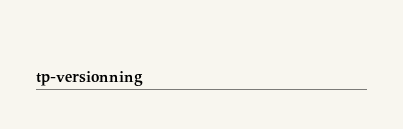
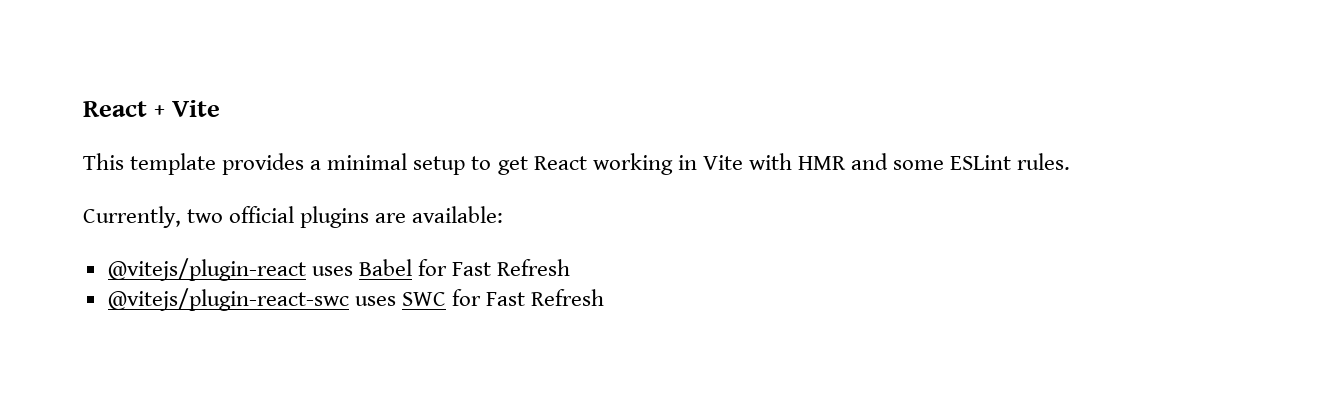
[36,71,143,86] tp-versionning -> [83,100,221,117] [83,153,1071,175] [83,206,504,228] [107,258,571,281] [107,288,605,311] React + Vite // This template provides a minimal setup to get React working in Vite with HMR and some ESLint rules. // Currently, two official plugins are available: // @vitejs/plugin-react uses Babel for Fast Refresh // @vitejs/plugin-react-swc uses SWC for Fast Refresh

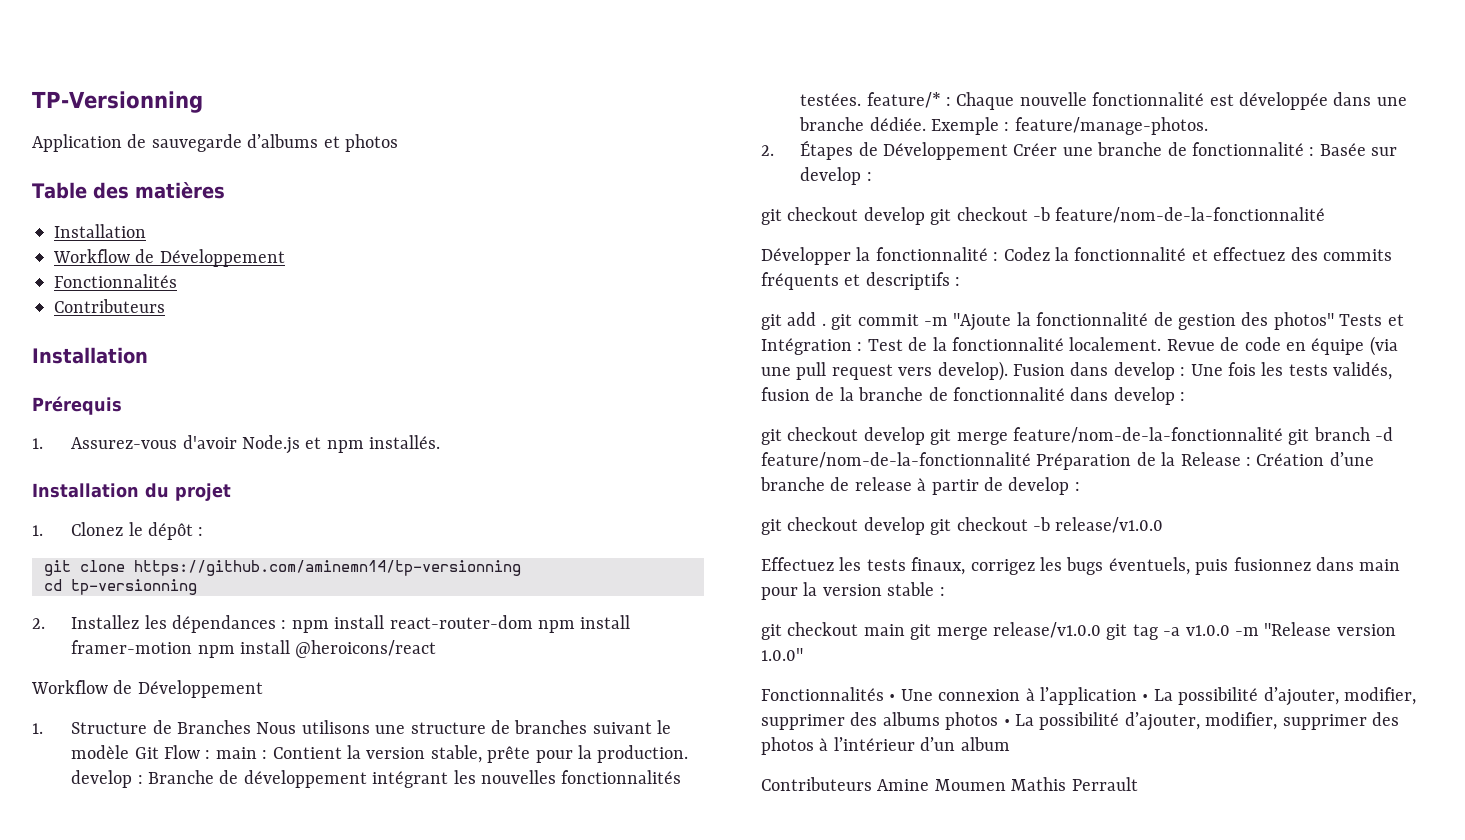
[83,100,221,117] [83,153,1071,175] [83,206,504,228] [107,258,571,281] [107,288,605,311] React + Vite // This template provides a minimal setup to get React working in Vite with HMR and some ESLint rules. // Currently, two official plugins are available: // @vitejs/plugin-react uses Babel for Fast Refresh // @vitejs/plugin-react-swc uses SWC for Fast Refresh -> [32,91,203,113] [32,134,398,152] [32,182,225,199] [54,224,146,238] [53,249,285,267] [54,274,177,288] [54,299,165,313] [32,347,148,364] [32,396,122,415] [32,435,441,454] [32,483,231,501] [32,522,204,540] [44,560,521,576] [44,579,197,595] [32,615,631,633] [71,640,437,658] [31,680,263,698] [32,720,672,734] [71,745,689,763] [71,770,682,788] [800,92,1407,110] [799,117,1208,135] [761,140,1398,160] [800,167,872,185] [761,207,1326,225] [761,247,1392,265] [761,272,961,290] [761,312,1404,331] [761,336,1398,356] [761,361,1393,381] [761,387,1186,405] [761,427,1394,445] [761,452,1374,470] [760,477,1080,495] [761,517,1164,535] [761,557,1401,575] [761,582,945,600] [761,622,1396,640] [761,648,803,661] [761,687,1416,706] [761,712,1399,731] [761,737,1010,755] [761,777,1138,791] TP-Versionning // Application de sauvegarde d’albums et photos // Table des matières // Installation // Workflow de Développement // Fonctionnalités // Contributeurs // Installation // Prérequis // 1. Assurez-vous d'avoir Node.js et npm installés. // Installation du projet // 1. Clonez le dépôt : // git clone https://github.com/aminemn14/tp-versionning // cd tp-versionning // 2. Installez les dépendances : npm install react-router-dom npm install framer-motion npm install @heroicons/react // Workflow de Développement // 1. Structure de Branches Nous utilisons une structure de branches suivant le modèle Git Flow : main : Contient la version stable, prête pour la production. develop : Branche de développement intégrant les nouvelles fonctionnalités testées. feature/* : Chaque nouvelle fonctionnalité est développée dans une branche dédiée. Exemple : feature/manage-photos. // 2. Étapes de Développement Créer une branche de fonctionnalité : Basée sur develop : // git checkout develop git checkout -b feature/nom-de-la-fonctionnalité // Développer la fonctionnalité : Codez la fonctionnalité et effectuez des commits fréquents et descriptifs : // git add . git commit -m "Ajoute la fonctionnalité de gestion des photos" Tests et Intégration : Test de la fonctionnalité localement. Revue de code en équipe (via une pull request vers develop). Fusion dans develop : Une fois les tests validés, fusion de la branche de fonctionnalité dans develop : // git checkout develop git merge feature/nom-de-la-fonctionnalité git branch -d feature/nom-de-la-fonctionnalité Préparation de la Release : Création d’une branche de release à partir de develop : // git checkout develop git checkout -b release/v1.0.0 // Effectuez les tests finaux, corrigez les bugs éventuels, puis fusionnez dans main pour la version stable : // git checkout main git merge release/v1.0.0 git tag -a v1.0.0 -m "Release version 1.0.0" // Fonctionnalités • Une connexion à l’application • La possibilité d’ajouter, modifier, supprimer des albums photos • La possibilité d’ajouter, modifier, supprimer des photos à l’intérieur d’un album // Contributeurs Amine Moumen Mathis Perrault

